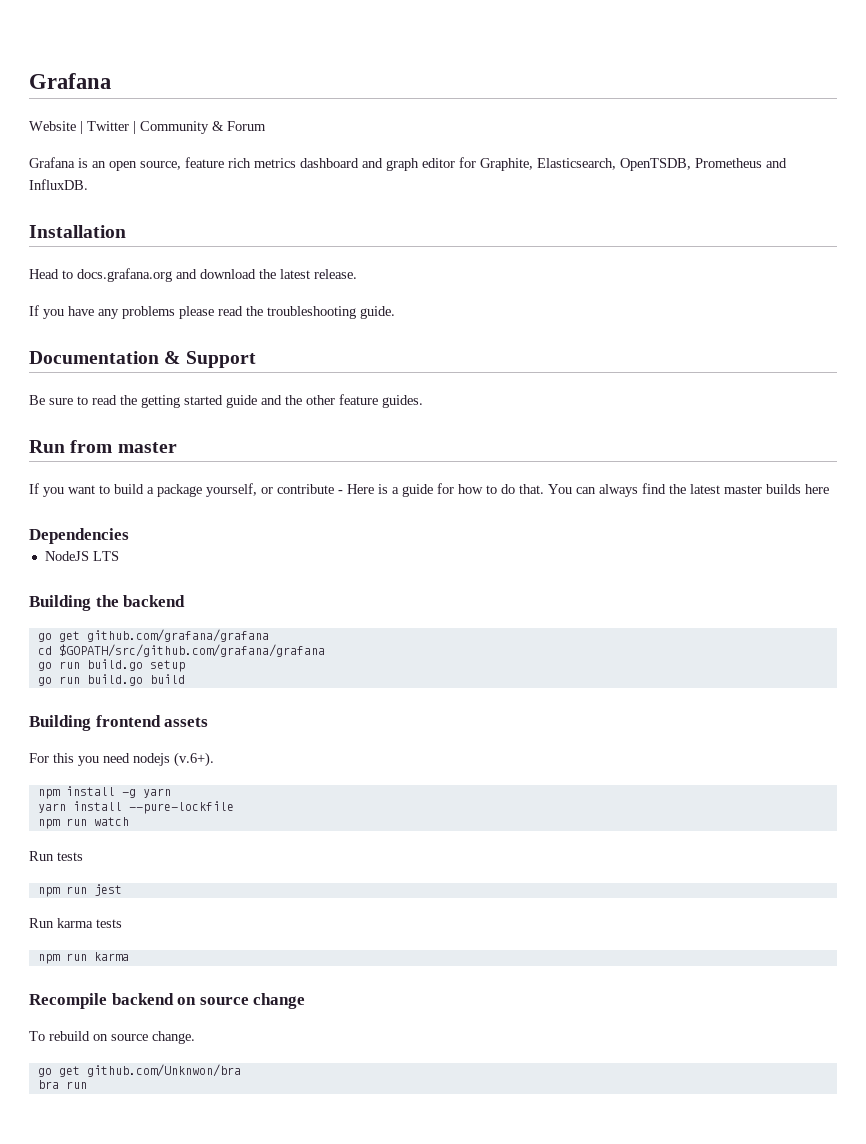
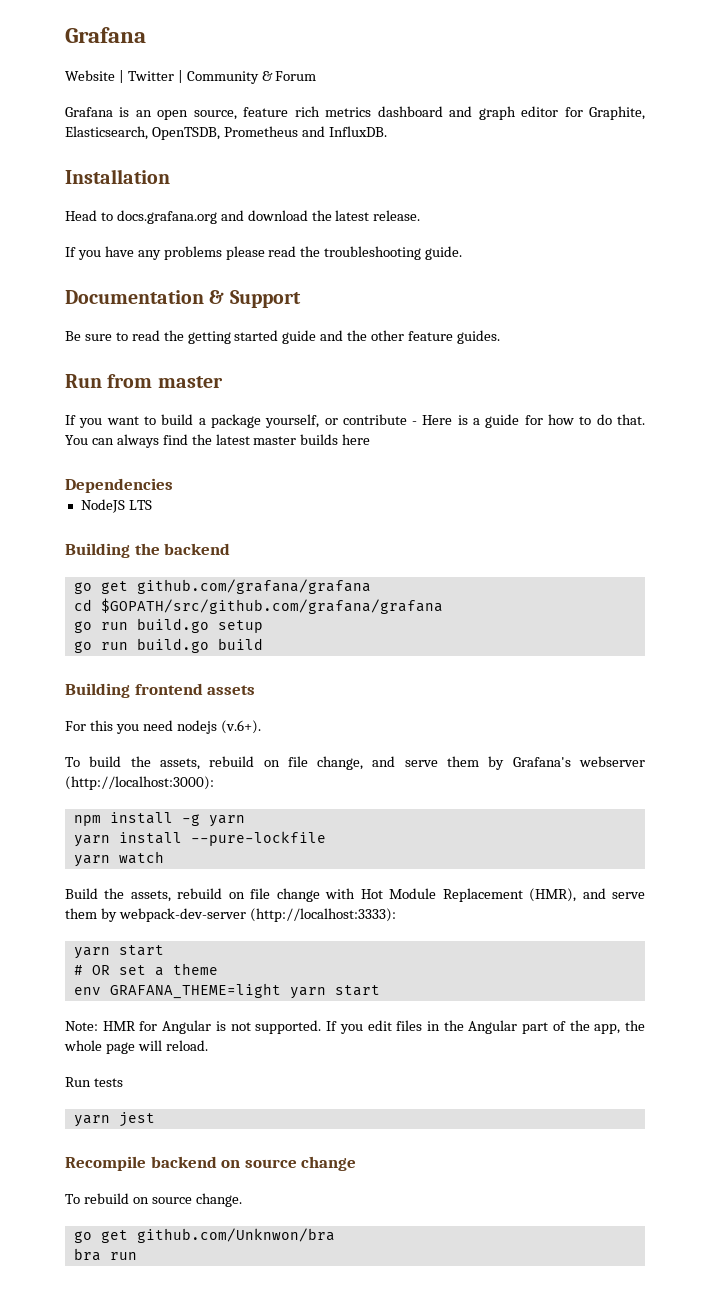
(214, 759) none -> [65,756,646,770] [65,776,214,790] // To build the assets, rebuild on file change, and serve them by Grafana's webserver (http://localhost:3000):
[37,818,87,829] npm run -> [73,855,110,867] yarn
(129, 821) none -> [65,888,645,902] [65,908,396,922] [73,945,164,959] [73,963,218,976] [73,983,380,999] [65,1020,645,1034] [64,1040,208,1054] // Build the assets, rebuild on file change with Hot Module Replacement (HMR), and serve them by webpack-dev-server (http://localhost:3333): // yarn start // # OR set a theme // env GRAFANA_THEME=light yarn start // Note: HMR for Angular is not supported. If you edit files in the Angular part of the app, the whole page will reload.
[37,886,87,897] npm run -> [73,1115,110,1127] yarn
[29,918,122,928] [37,952,129,964] // Run karma tests // npm run karma -> (155, 1119) none

